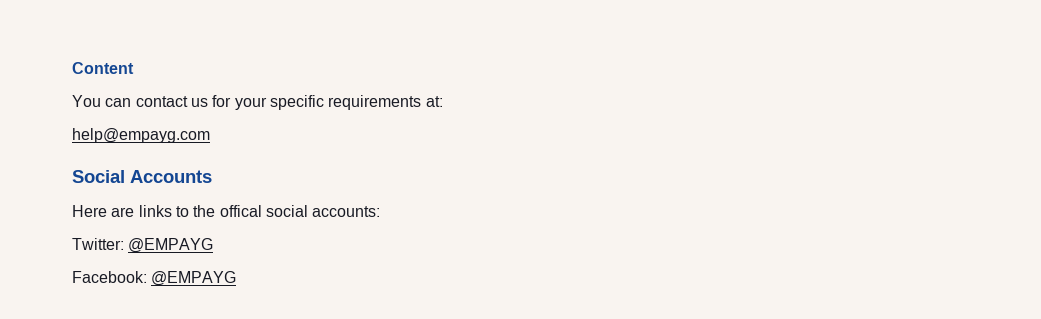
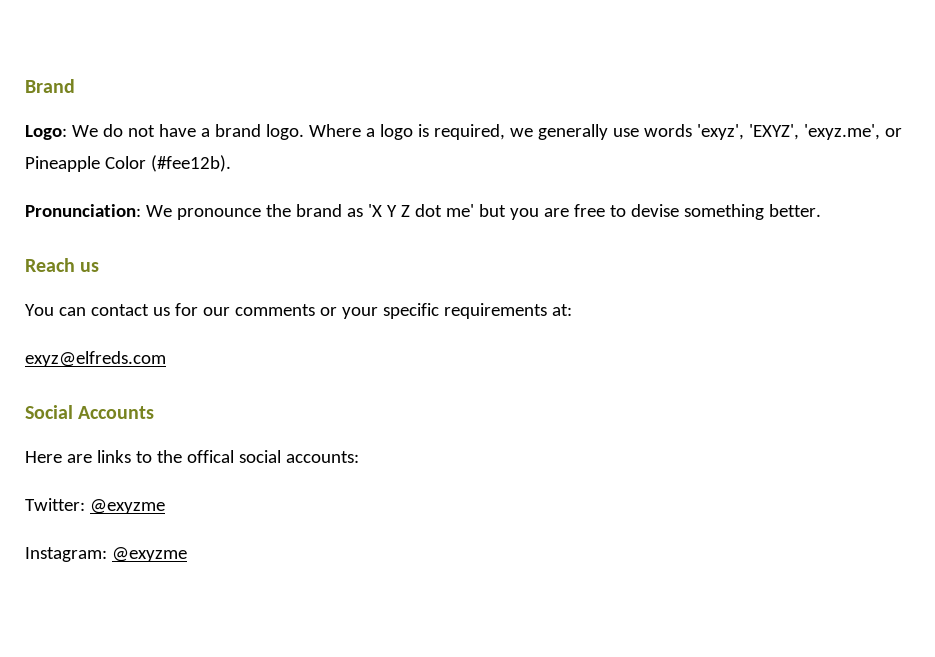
[72,62,134,74] Content -> [25,79,75,93] [25,124,902,140] [25,155,231,172] [25,204,821,220] [25,258,100,272] Brand // Logo: We do not have a brand logo. Where a logo is required, we generally use words 'exyz', 'EXYZ', 'exyz.me', or Pineapple Color (#fee12b). // Pronunciation: We pronounce the brand as 'X Y Z dot me' but you are free to devise something better. // Reach us
(232, 101) none -> [202,304,337,316] our comments or
[72,128,210,143] help@empayg.com -> [25,351,166,367] exyz@elfreds.com
[128,238,214,253] [72,271,237,286] @EMPAYG // Facebook: @EMPAYG -> [89,499,165,514] [25,547,187,562] @exyzme // Instagram: @exyzme

